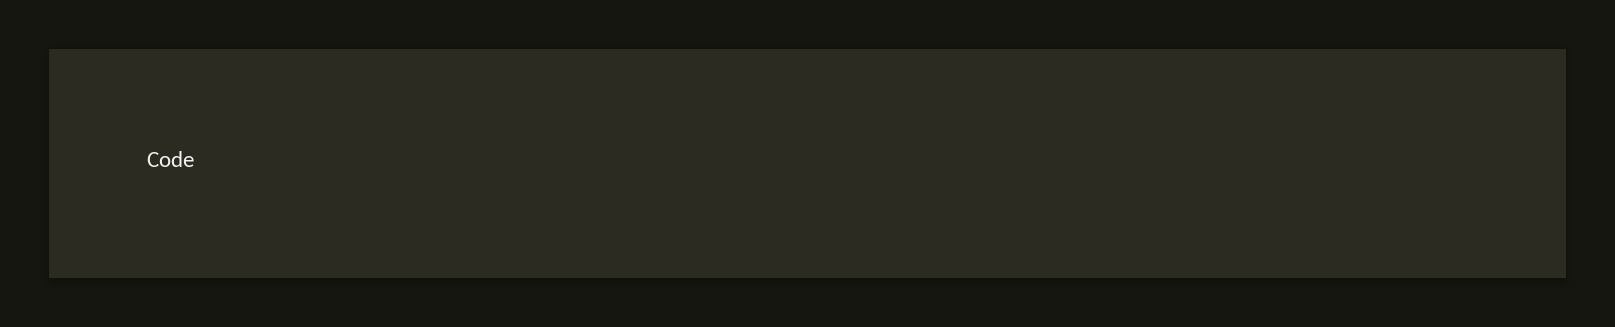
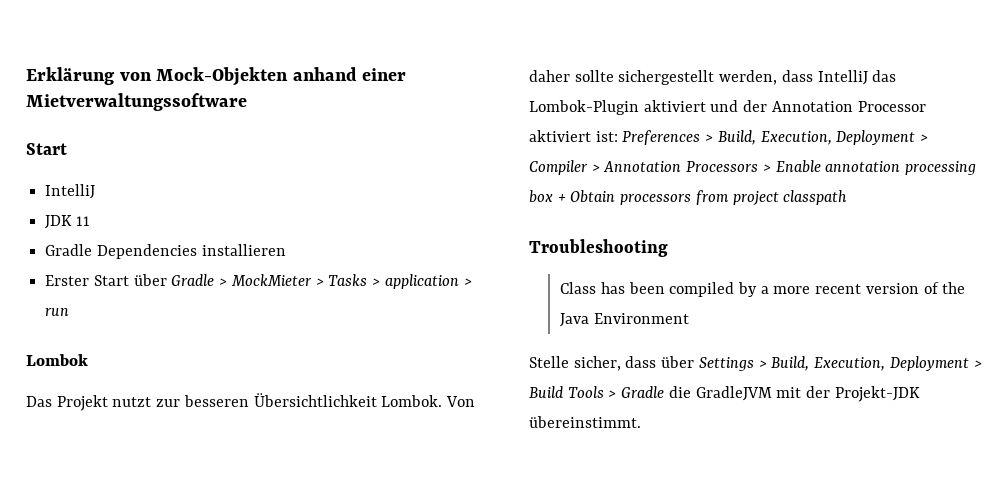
[147,151,194,167] Code -> [26,67,407,86] [26,93,247,111] [26,143,67,155] [45,184,96,199] [45,215,90,229] [45,244,286,259] [45,274,472,289] [45,308,70,316] [26,354,88,366] [26,393,476,411] [529,70,897,85] [529,100,926,115] [529,130,929,145] [529,160,977,175] [529,190,848,205] [529,239,668,257] [560,282,966,297] [560,313,689,327] [529,356,982,371] [529,386,920,402] [529,416,641,428] Erklärung von Mock-Objekten anhand einer Mietverwaltungssoftware // Start // IntelliJ // JDK 11 // Gradle Dependencies installieren // Erster Start über Gradle > MockMieter > Tasks > application > run // Lombok // Das Projekt nutzt zur besseren Übersichtlichkeit Lombok. Von daher sollte sichergestellt werden, dass IntelliJ das Lombok-Plugin aktiviert und der Annotation Processor aktiviert ist: Preferences > Build, Execution, Deployment > Compiler > Annotation Processors > Enable annotation processing box + Obtain processors from project classpath // Troubleshooting // Class has been compiled by a more recent version of the Java Environment // Stelle sicher, dass über Settings > Build, Execution, Deployment > Build Tools > Gradle die GradleJVM mit der Projekt-JDK übereinstimmt.

